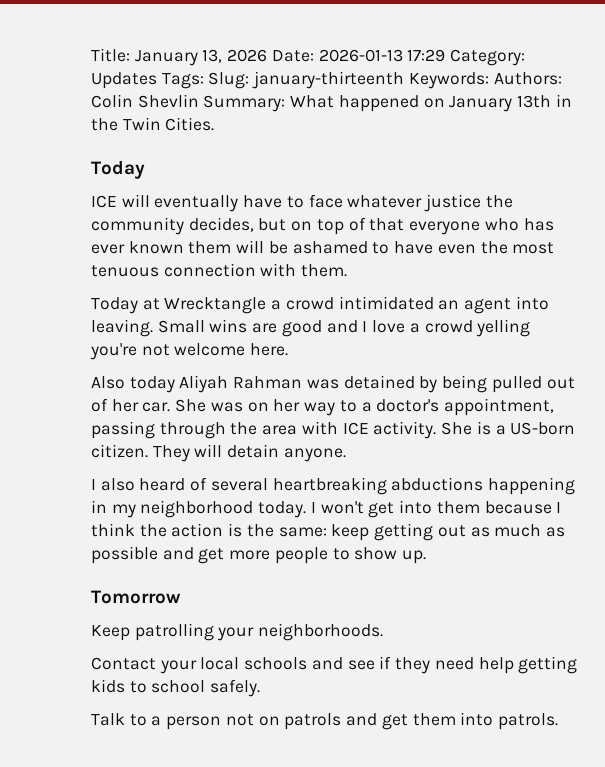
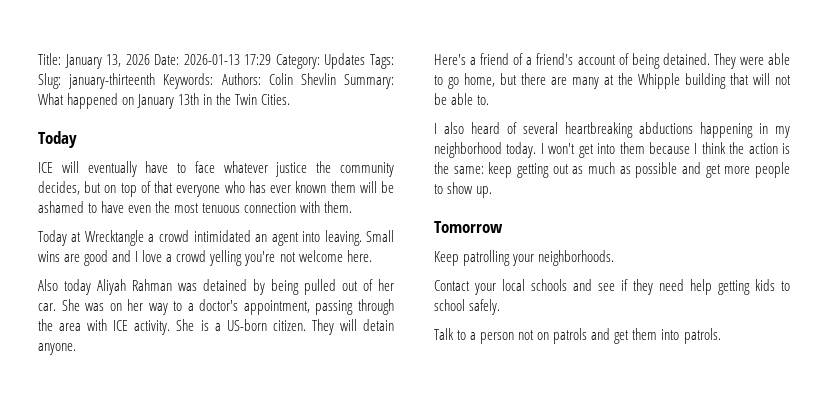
(346, 455) none -> [434,53,790,69] [434,73,791,89] [434,93,490,105] // Here's a friend of a friend's account of being detained. They were able to go home, but there are many at the Whipple building that will not be able to.

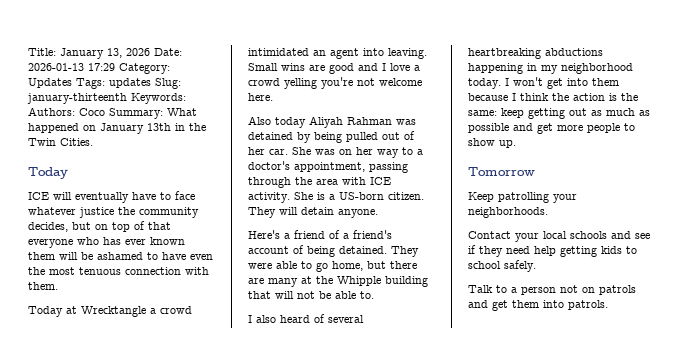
(395, 61) none -> [109,78,151,88] updates
[268,73,336,85] Colin Shevlin -> [79,108,105,116] Coco

